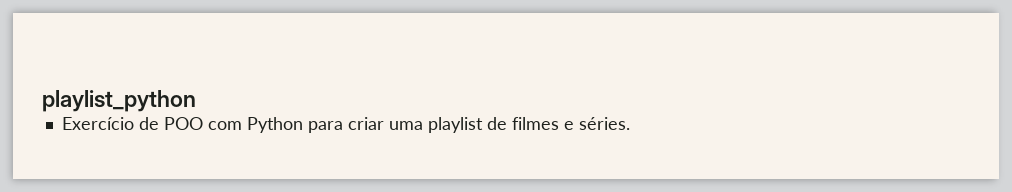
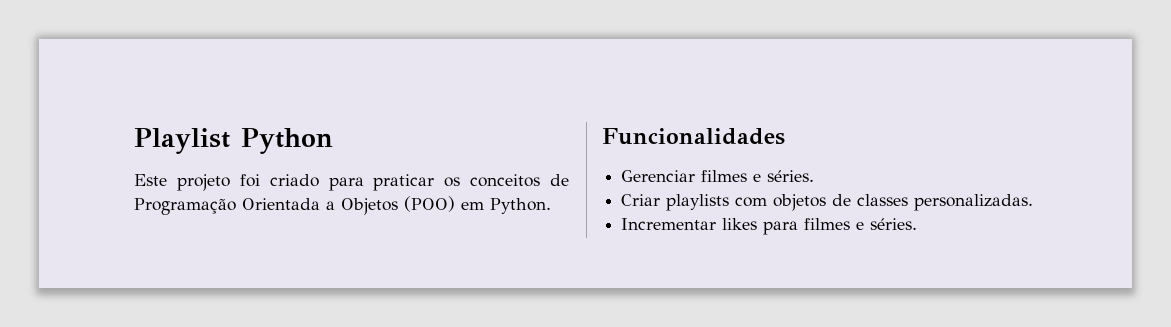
[42,90,196,112] [61,117,507,133] playlist_python // Exercício de POO com Python para criar uma playlist de -> [134,128,333,154] [134,174,569,191] [134,196,551,215] [602,128,785,145] [621,170,815,182] [621,194,1034,211] [621,218,799,235] Playlist Python // Este projeto foi criado para praticar os conceitos de Programação Orientada a Objetos (POO) em Python. // Funcionalidades // Gerenciar filmes e séries. // Criar playlists com objetos de classes personalizadas. // Incrementar likes para

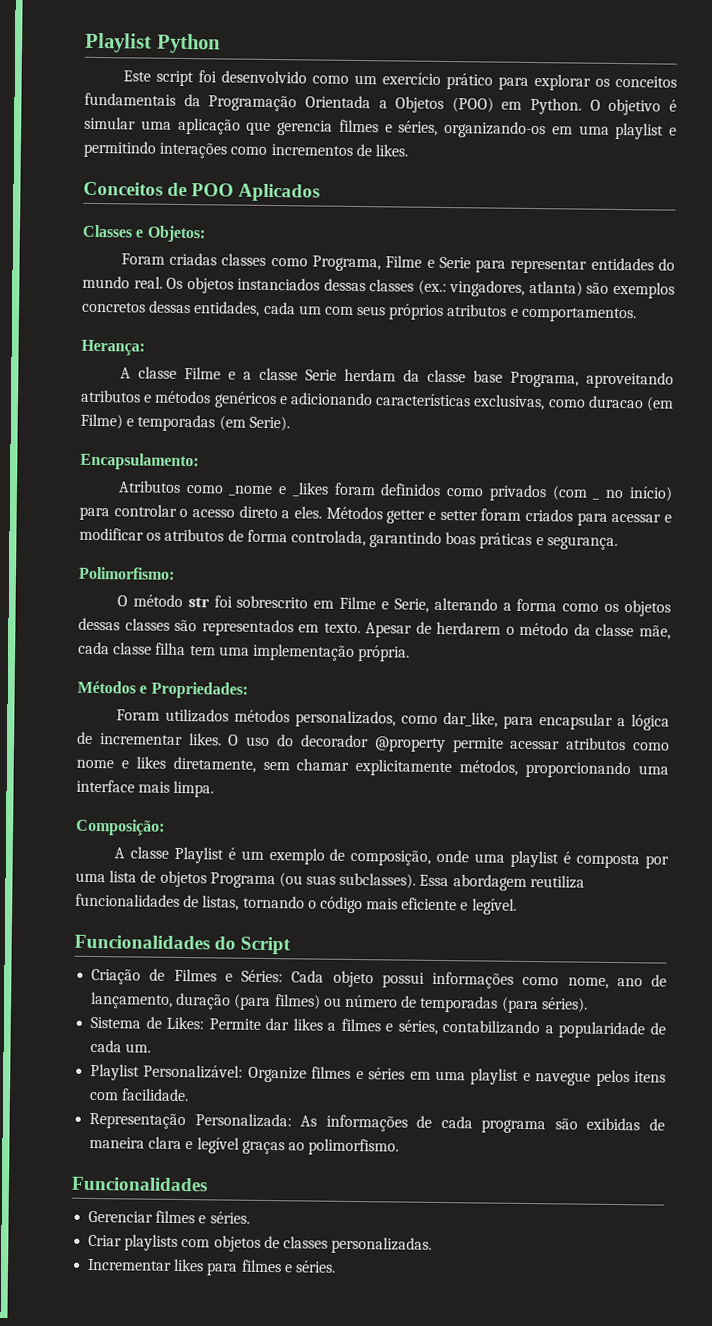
[176,174,569,191] projeto foi criado para praticar os conceitos de -> [155,70,677,91] [84,92,201,107] script foi desenvolvido como um exercício prático para explorar os conceitos fundamentais da
(551, 206) none -> [589,98,677,116] [84,116,677,140] [83,140,408,159] [83,181,321,202] [82,224,206,243] [120,252,676,274] [82,275,675,299] [82,300,637,323] [81,339,145,356] [119,366,674,389] [80,389,674,412] [80,413,290,432] [80,452,199,471] [117,480,674,502] [79,504,672,526] [79,527,618,551] [78,566,175,580] [116,594,672,617] [78,617,672,640] [78,641,411,662] [77,680,248,699] [115,708,670,731] [77,731,670,753] [76,756,670,779] [76,779,215,798] [76,818,165,836] [113,846,669,869] [75,870,585,891] [75,893,517,915] [74,934,292,955] [91,968,667,989] [91,991,588,1014] [90,1016,666,1039] [90,1039,152,1053] [90,1063,667,1087] [89,1088,190,1102] [89,1112,665,1134] [89,1136,400,1156] O objetivo é simular uma aplicação que gerencia filmes e séries, organizando-os em uma playlist e permitindo interações como incrementos de likes. // Conceitos de POO Aplicados // Classes e Objetos: // Foram criadas classes como Programa, Filme e Serie para representar entidades do mundo real. Os objetos instanciados dessas classes (ex.: vingadores, atlanta) são exemplos concretos dessas entidades, cada um com seus próprios atributos e comportamentos. // Herança: // A classe Filme e a classe Serie herdam da classe base Programa, aproveitando atributos e métodos genéricos e adicionando características exclusivas, como duracao (em Filme) e temporadas (em Serie). // Encapsulamento: // Atributos como _nome e _likes foram definidos como privados (com _ no início) para controlar o acesso direto a eles. Métodos getter e setter foram criados para acessar e modificar os atributos de forma controlada, garantindo boas práticas e segurança. // Polimorfismo: // O método str foi sobrescrito em Filme e Serie, alterando a forma como os objetos dessas classes são representados em texto. Apesar de herdarem o método da classe mãe, cada classe filha tem uma implementação própria. // Métodos e Propriedades: // Foram utilizados métodos personalizados, como dar_like, para encapsular a lógica de incrementar likes. O uso do decorador @property permite acessar atributos como nome e likes diretamente, sem chamar explicitamente métodos, proporcionando uma interface mais limpa. // Composição: // A classe Playlist é um exemplo de composição, onde uma playlist é composta por uma lista de objetos Programa (ou suas subclasses). Essa abordagem reutiliza funcionalidades de listas, tornando o código mais eficiente e legível. // Funcionalidades do Script // Criação de Filmes e Séries: Cada objeto possui informações como nome, ano de lançamento, duração (para filmes) ou número de temporadas (para séries). // Sistema de Likes: Permite dar likes a filmes e séries, contabilizando a popularidade de cada um. // Playlist Personalizável: Organize filmes e séries em uma playlist e navegue pelos itens com facilidade. // Representação Personalizada: As informações de cada programa são exibidas de maneira clara e legível graças ao polimorfismo.

